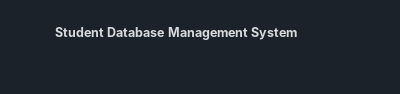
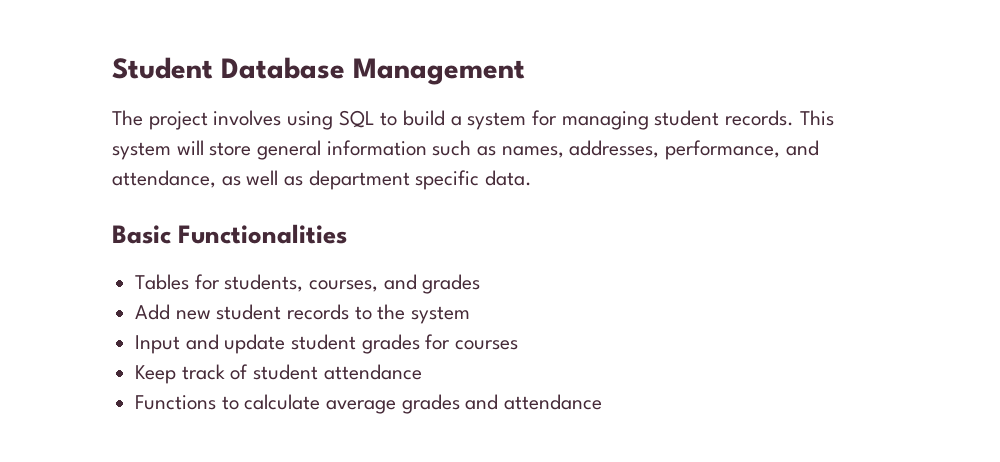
[251,27,298,40] System -> [112,110,834,130] [112,140,819,160] [112,170,533,190] [112,224,348,244] [135,274,481,294] [135,304,471,324] [135,334,519,354] [135,364,422,384] [135,394,603,414] // The project involves using SQL to build a system for managing student records. This system will store general information such as names, addresses, performance, and attendance, as well as department specific data. // Basic Functionalities // Tables for students, courses, and grades // Add new student records to the system // Input and update student grades for courses // Keep track of student attendance // Functions to calculate average grades and attendance

